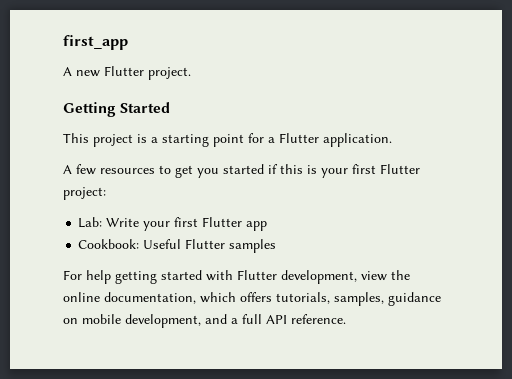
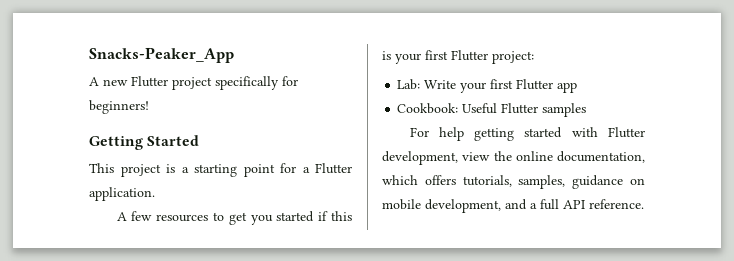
[63,35,128,50] first_app -> [89,47,234,63] Snacks-Peaker_App
[148,67,191,80] project. -> [172,76,298,90] [89,100,149,114] project specifically for beginners!

